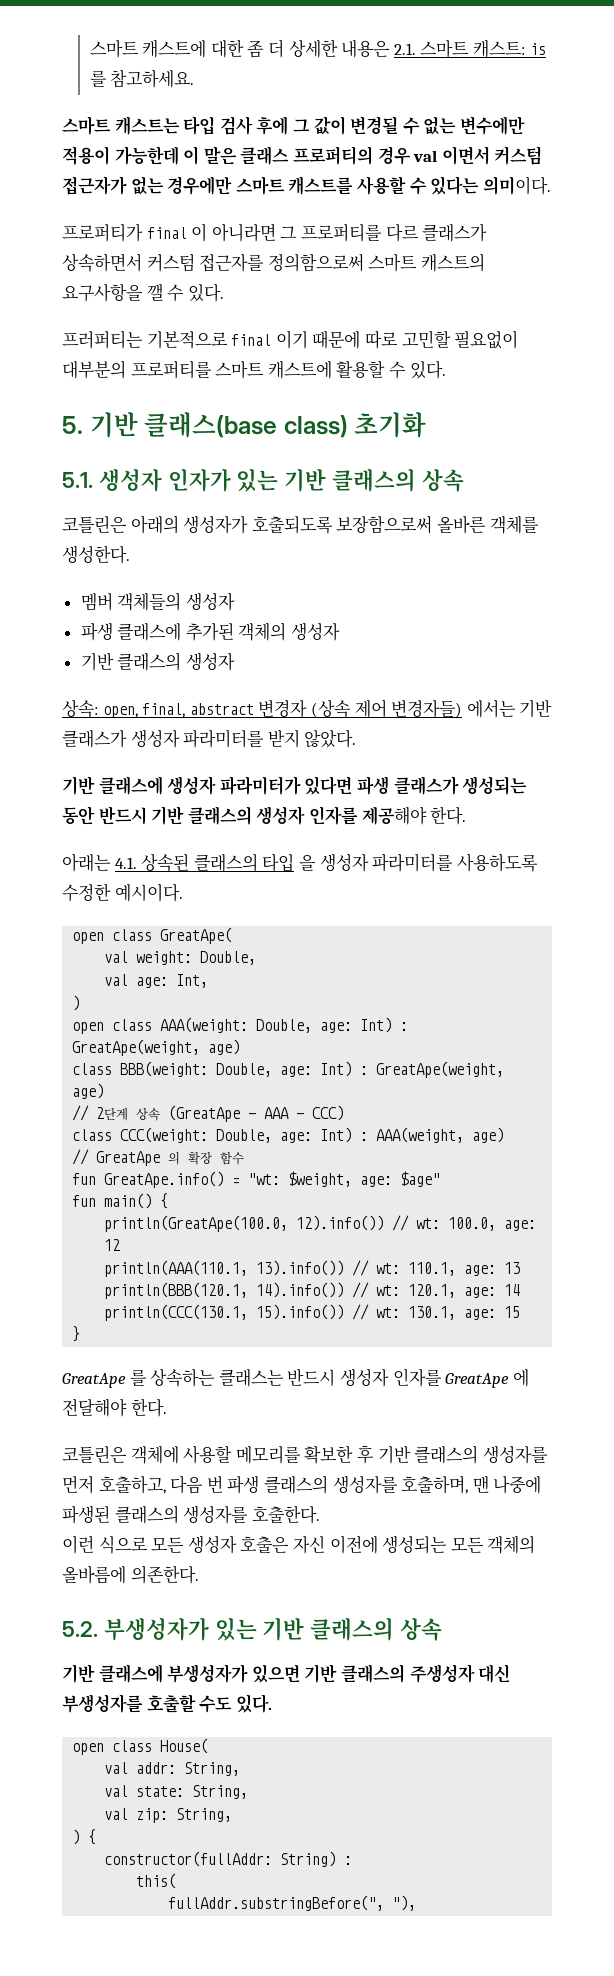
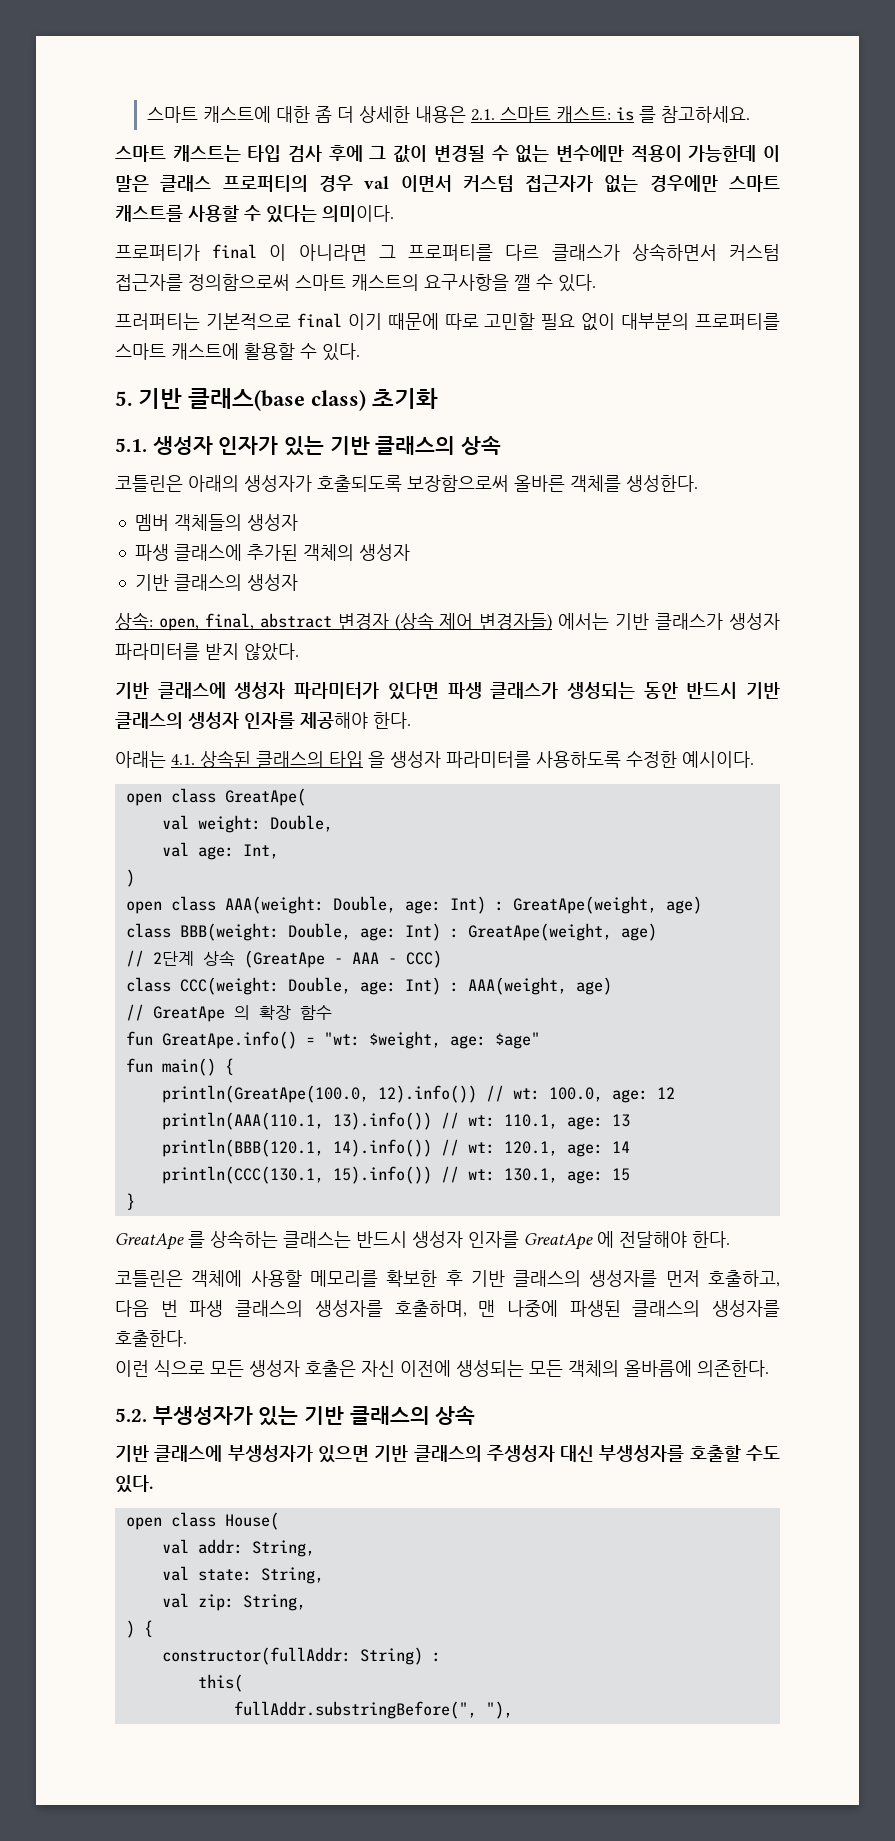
[454,330,519,349] 필요없이 -> [541,313,616,331] 필요 없이

